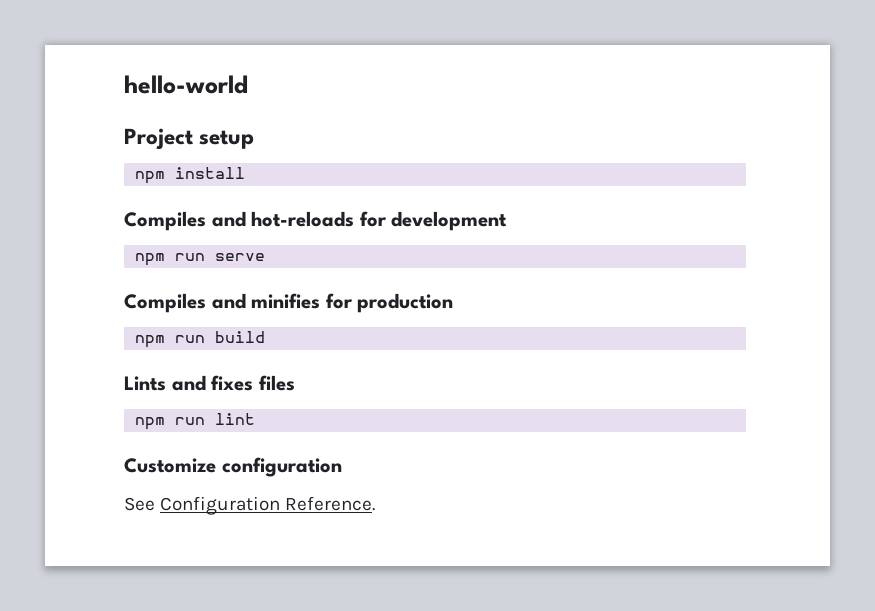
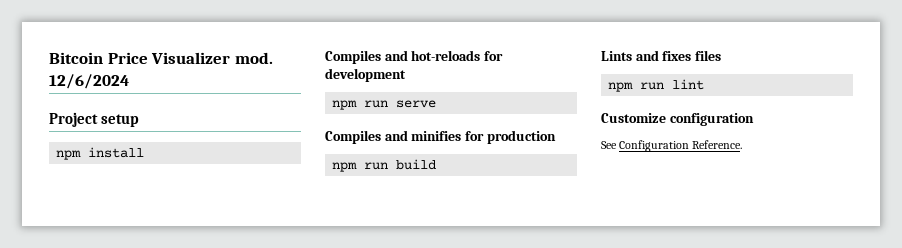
[124,75,248,94] hello-world -> [49,52,273,64] [49,74,129,89] Bitcoin Price Visualizer mod. 12/6/2024

